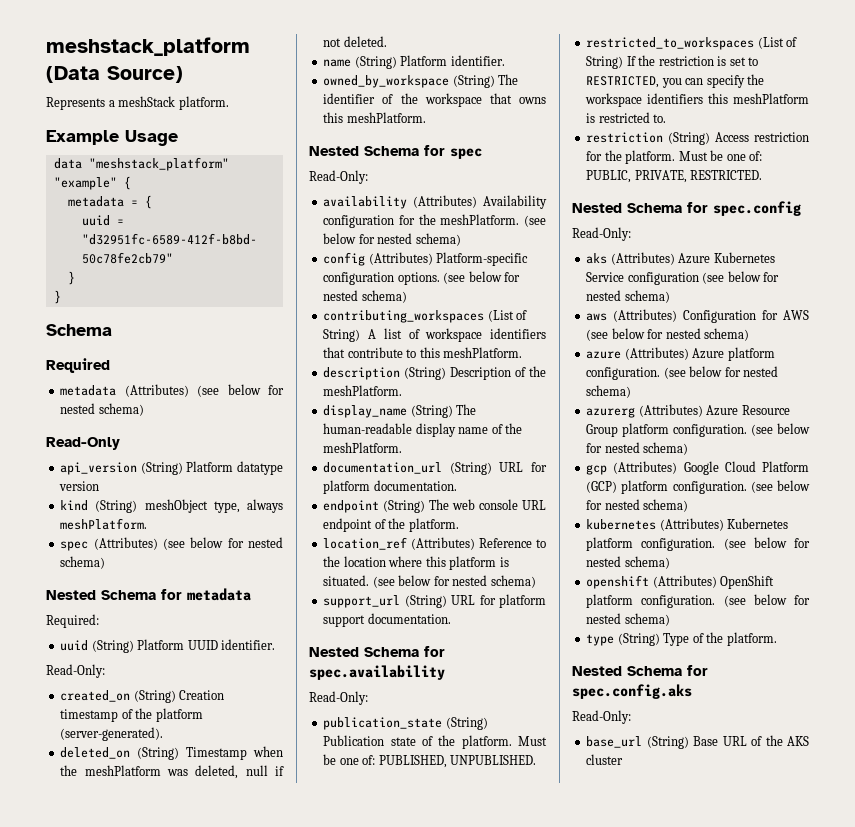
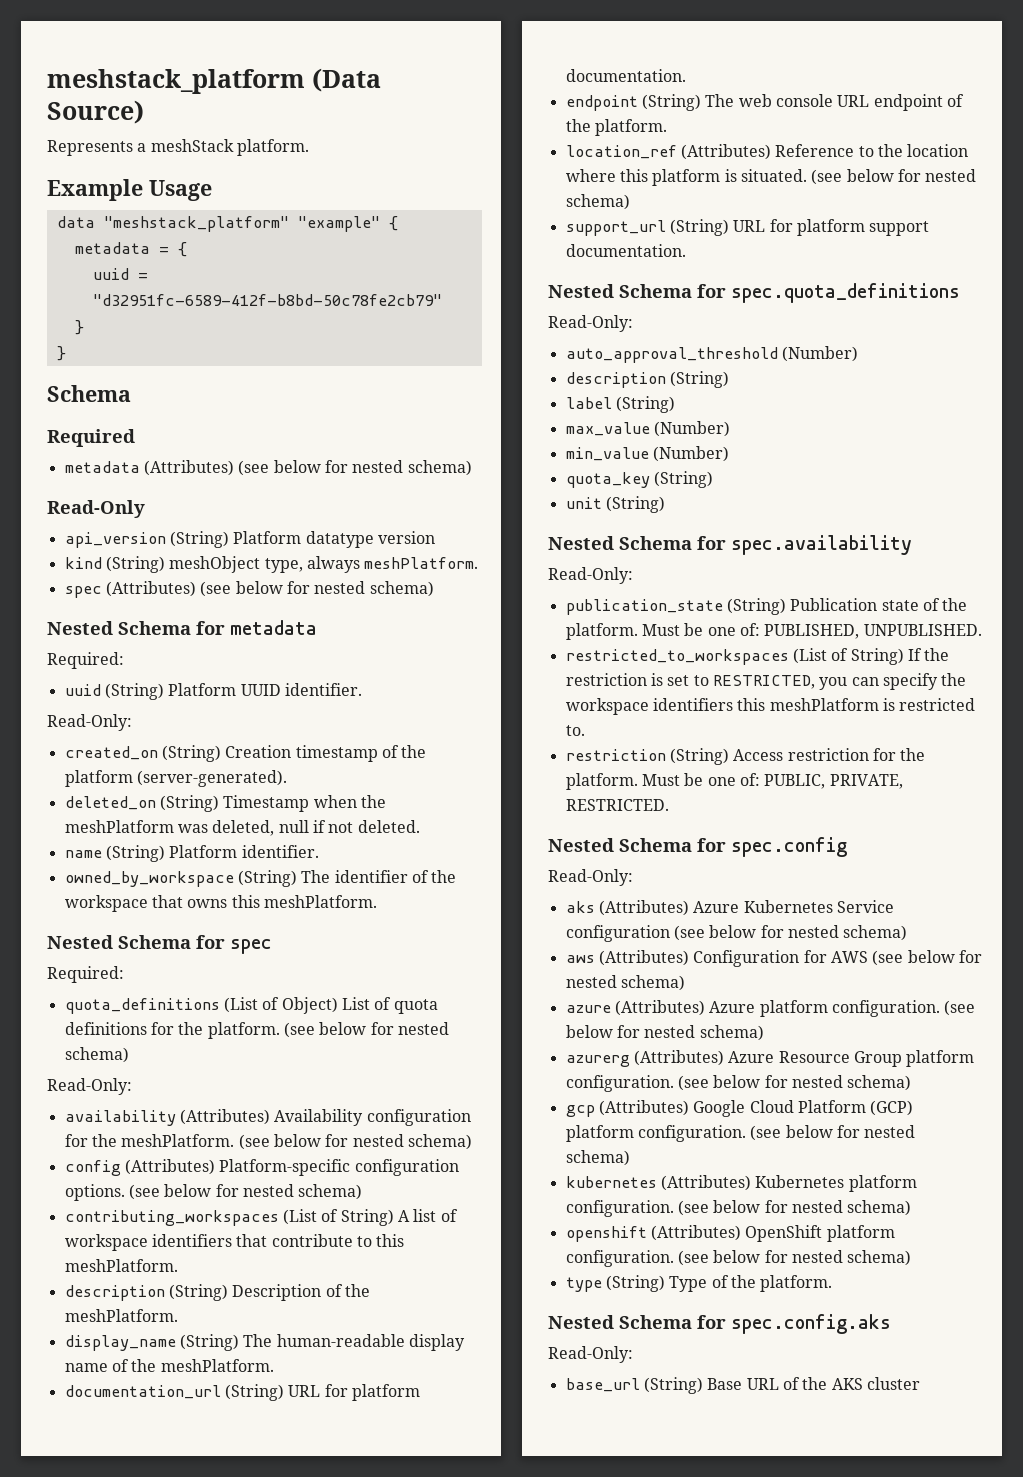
(482, 153) none -> [47,966,124,983] [64,997,438,1014] [64,1022,449,1039] [64,1047,129,1063] // Required: // quota_definitions (List of Object) List of quota definitions for the platform. (see below for nested schema)
(451, 618) none -> [548,283,960,303] [548,315,633,332] [565,346,858,363] [565,371,729,388] [565,396,675,413] [565,421,730,437] [565,446,729,462] [565,471,713,488] [565,496,665,513] // Nested Schema for spec.quota_definitions // Read-Only: // auto_approval_threshold (Number) // description (String) // label (String) // max_value (Number) // min_value (Number) // quota_key (String) // unit (String)

